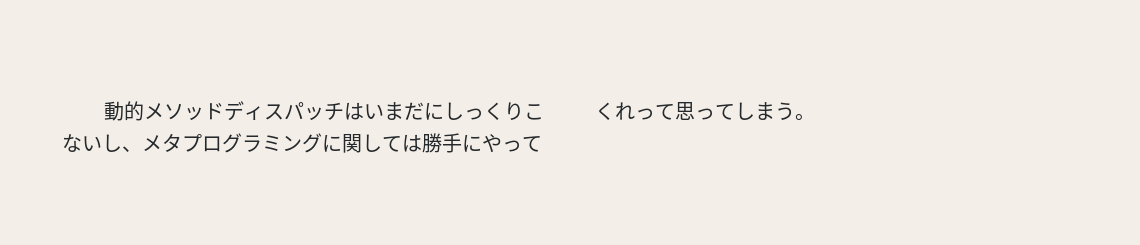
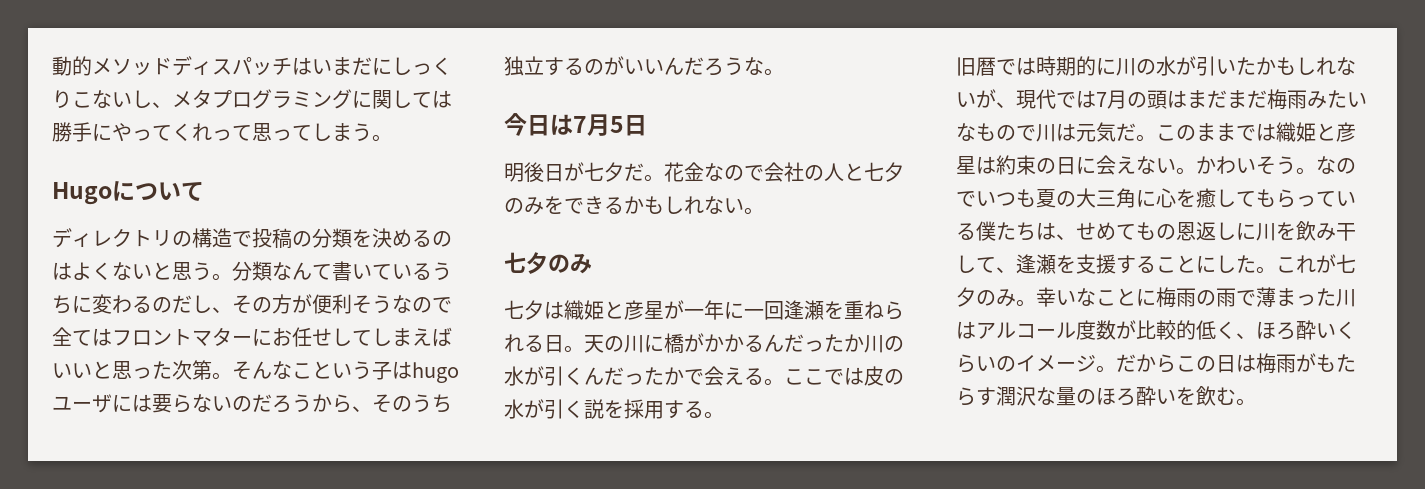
(815, 117) none -> [52,181,204,205] [52,228,452,249] [52,261,452,281] [52,294,452,314] [52,327,452,347] [52,360,459,383] [52,394,452,413] [504,56,784,76] [504,113,647,136] [504,162,904,182] [504,196,764,215] [504,252,592,274] [504,300,904,320] [504,333,904,354] [504,366,904,386] [504,399,724,419] [956,56,1356,76] [956,89,1367,110] [956,122,1356,142] [956,155,1356,175] [956,188,1356,208] [956,221,1356,241] [956,254,1356,274] [956,287,1356,308] [956,320,1356,340] [956,353,1356,374] [956,386,1256,406] // Hugoについて // ディレクトリの構造で投稿の分類を決めるのはよくないと思う。分類なんて書いているうちに変わるのだし、その方が便利そうなので全てはフロントマターにお任せしてしまえばいいと思った次第。そんなこという子はhugoユーザには要らないのだろうから、そのうち独立するのがいいんだろうな。 // 今日は7月5日 // 明後日が七夕だ。花金なので会社の人と七夕のみをできるかもしれない。 // 七夕のみ // 七夕は織姫と彦星が一年に一回逢瀬を重ねられる日。天の川に橋がかかるんだったか川の水が引くんだったかで会える。ここでは皮の水が引く説を採用する。 // 旧暦では時期的に川の水が引いたかもしれないが、現代では7月の頭はまだまだ梅雨みたいなもので川は元気だ。このままでは織姫と彦星は約束の日に会えない。かわいそう。なのでいつも夏の大三角に心を癒してもらっている僕たちは、せめてもの恩返しに川を飲み干して、逢瀬を支援することにした。これが七夕のみ。幸いなことに梅雨の雨で薄まった川はアルコール度数が比較的低く、ほろ酔いくらいのイメージ。だからこの日は梅雨がもたらす潤沢な量のほろ酔いを飲む。

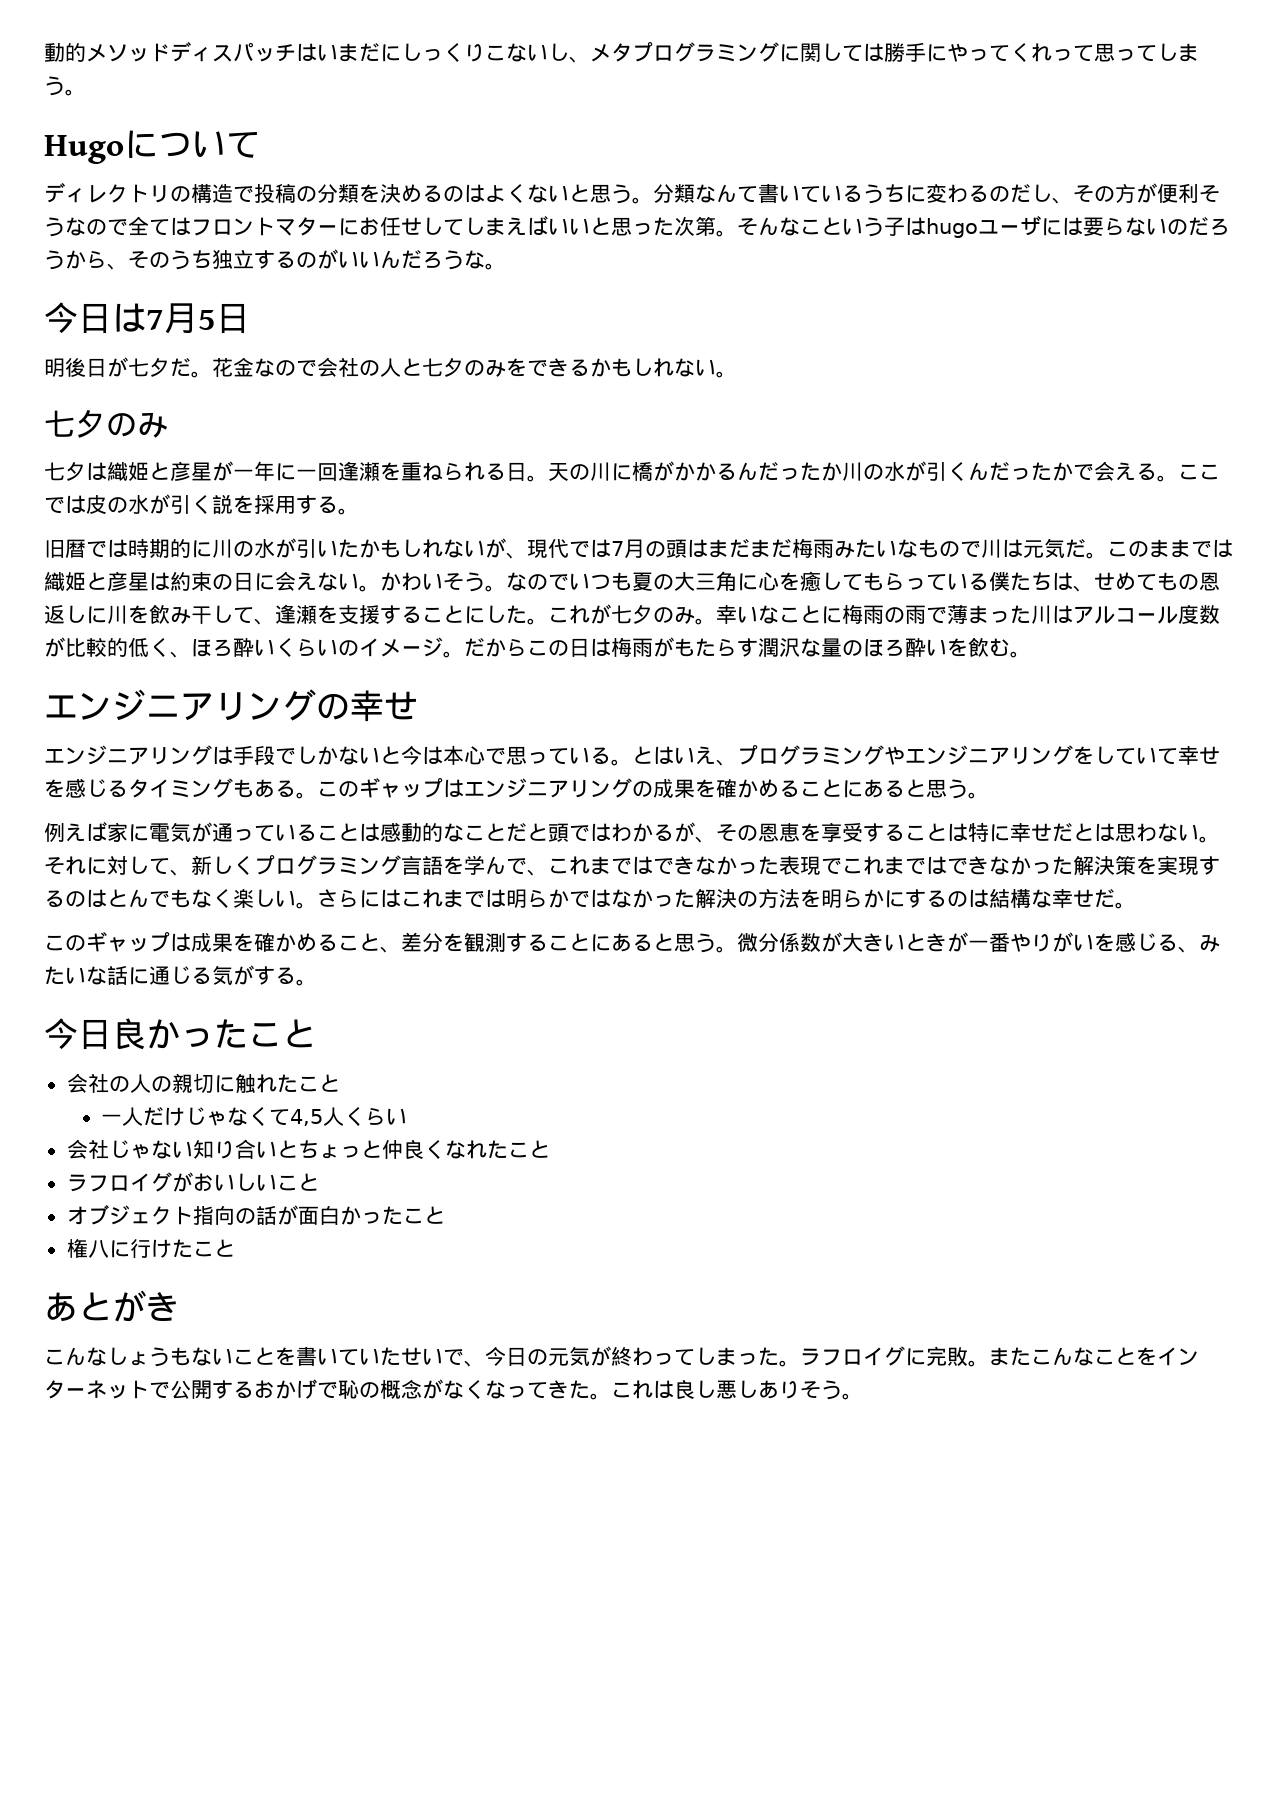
(1256, 402) none -> [44,689,418,722] [44,745,1220,766] [44,778,989,799] [44,822,1220,843] [44,855,1220,876] [44,888,1136,909] [44,932,1220,953] [44,965,317,986] [44,1018,316,1050] [66,1073,340,1094] [101,1107,408,1126] [66,1139,550,1159] [66,1172,319,1192] [66,1205,445,1225] [66,1238,235,1258] [44,1290,180,1322] [44,1346,1199,1367] [44,1379,863,1400] // エンジニアリングの幸せ // エンジニアリングは手段でしかないと今は本心で思っている。とはいえ、プログラミングやエンジニアリングをしていて幸せを感じるタイミングもある。このギャップはエンジニアリングの成果を確かめることにあると思う。 // 例えば家に電気が通っていることは感動的なことだと頭ではわかるが、その恩恵を享受することは特に幸せだとは思わない。それに対して、新しくプログラミング言語を学んで、これまではできなかった表現でこれまではできなかった解決策を実現するのはとんでもなく楽しい。さらにはこれまでは明らかではなかった解決の方法を明らかにするのは結構な幸せだ。 // このギャップは成果を確かめること、差分を観測することにあると思う。微分係数が大きいときが一番やりがいを感じる、みたいな話に通じる気がする。 // 今日良かったこと // 会社の人の親切に触れたこと // 一人だけじゃなくて4,5人くらい // 会社じゃない知り合いとちょっと仲良くなれたこと // ラフロイグがおいしいこと // オブジェクト指向の話が面白かったこと // 権八に行けたこと // あとがき // こんなしょうもないことを書いていたせいで、今日の元気が終わってしまった。ラフロイグに完敗。またこんなことをインターネットで公開するおかげで恥の概念がなくなってきた。これは良し悪しありそう。

